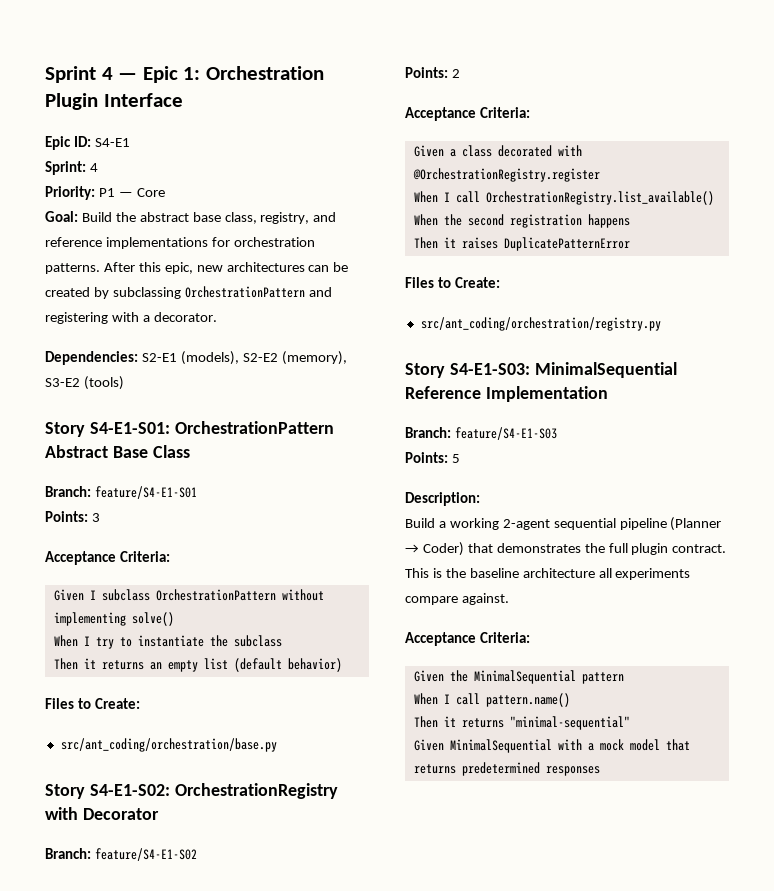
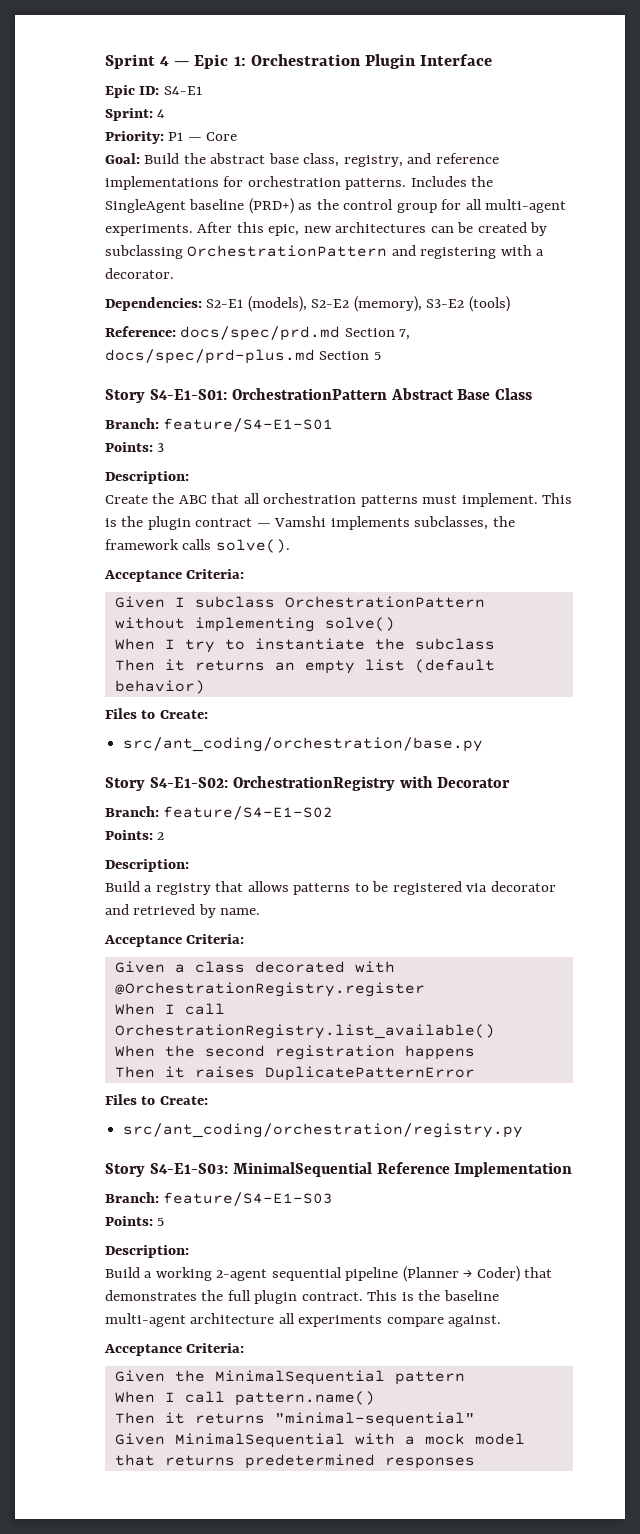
(100, 268) none -> [410,176,494,187] [105,198,567,214] [105,224,193,236] Includes the SingleAgent baseline (PRD+) as the control group for all multi-agent experiments.
(124, 383) none -> [105,326,411,341] [105,349,381,364] // Reference: docs/spec/prd.md Section 7, docs/spec/prd-plus.md Section 5
(100, 517) none -> [105,471,189,484] [105,493,573,507] [105,516,515,530] [105,539,290,553] // Description: // Create the ABC that all orchestration patterns must implement. This is the plugin contract — Vamshi implements subclasses, the framework calls solve().
(460, 73) none -> [105,859,189,872] [105,881,556,895] [105,904,261,918] // Description: // Build a registry that allows patterns to be registered via decorator and retrieved by name.
(519, 573) none -> [105,1313,186,1327] multi-agent

